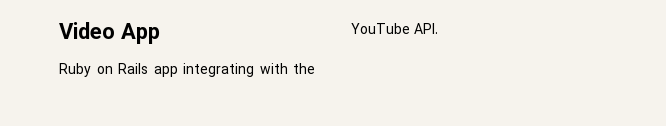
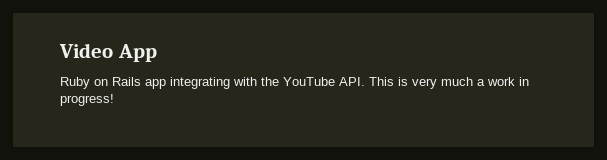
(438, 28) none -> [369,77,529,89] [60,94,114,106] This is very much a work in progress!

